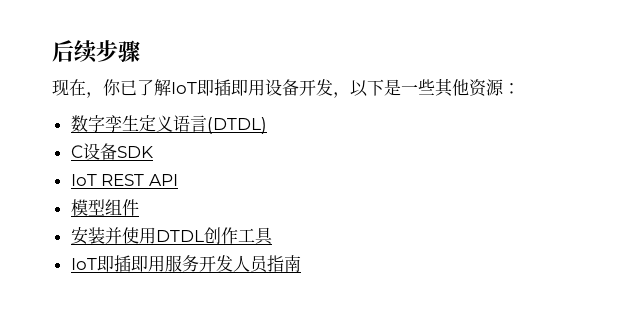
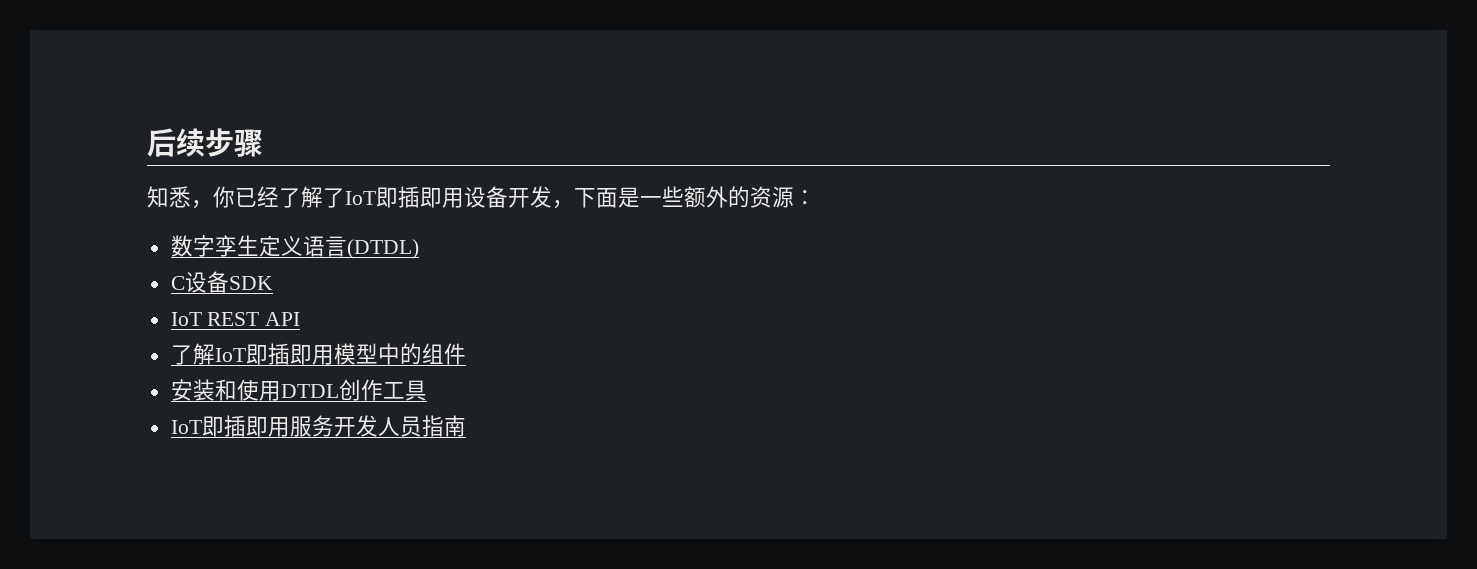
[52,79,171,98] 现在，你已了解 -> [147,186,345,209] 知悉，你已经了解了
[350,78,469,97] 以下是一些其他 -> [574,186,750,208] 下面是一些额外的
[70,199,105,216] 模型 -> [170,343,422,365] 了解IoT即插即用模型中的
[104,227,122,244] 并 -> [214,379,237,401] 和

